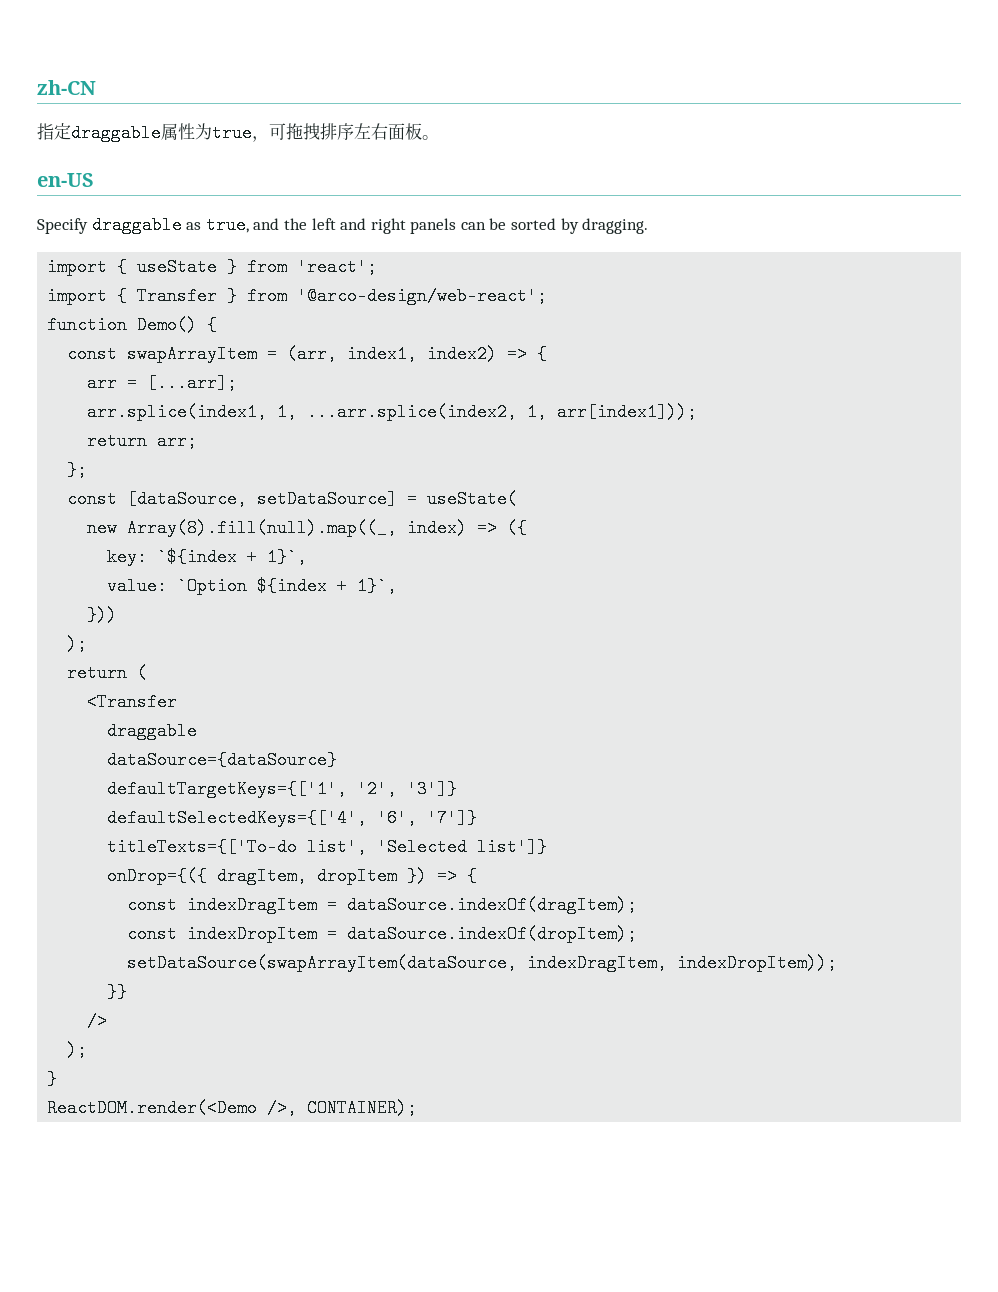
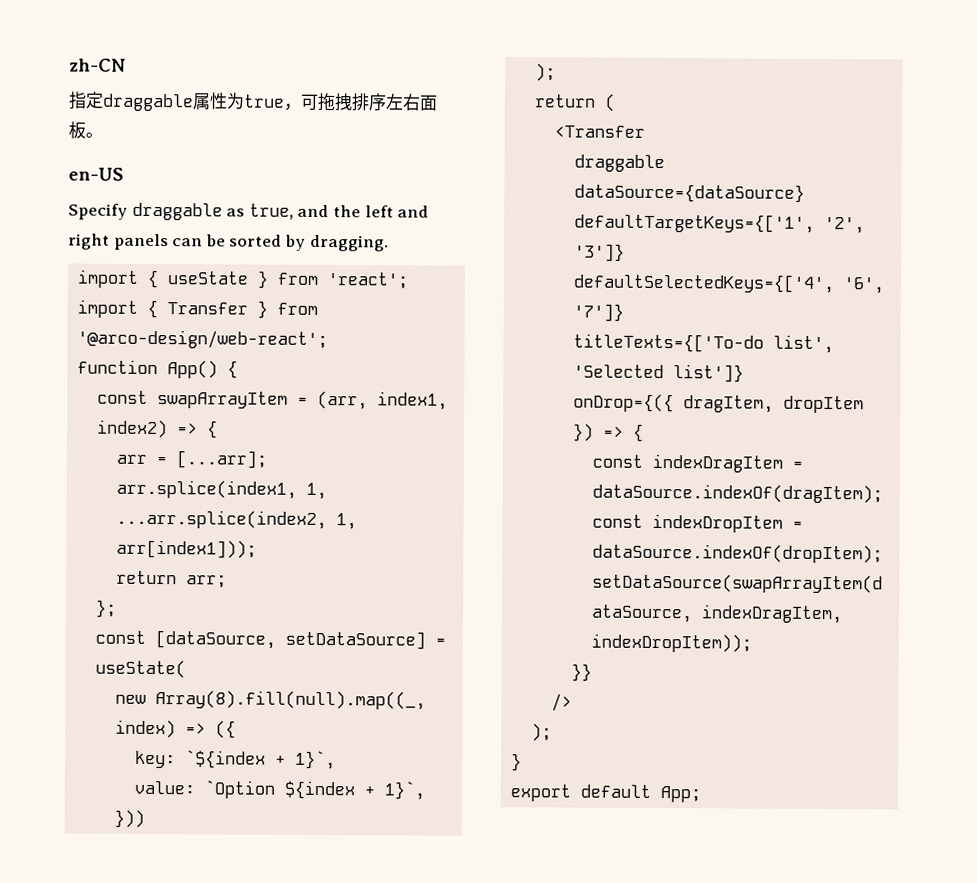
[137,316,198,334] Demo() -> [167,360,219,379] App()
[47,1099,418,1117] ReactDOM.render(<Demo />, CONTAINER); -> [510,784,702,803] export default App;

